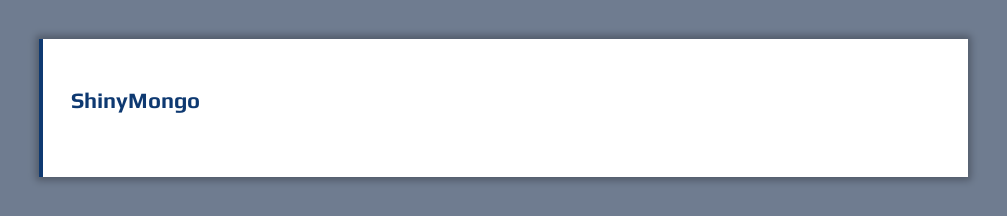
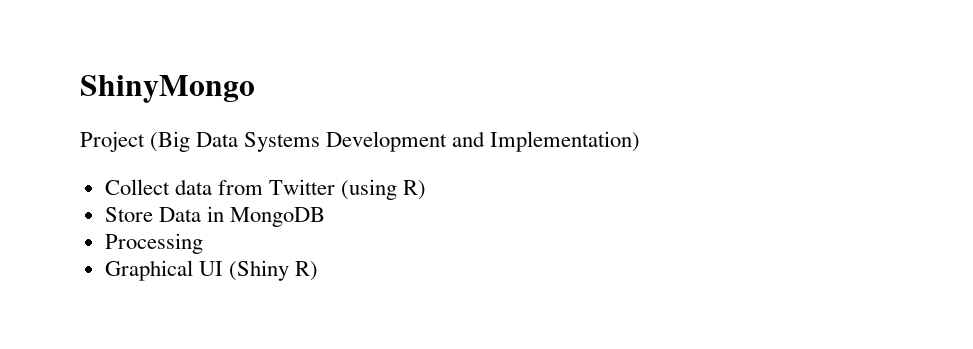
(200, 102) none -> [80,131,641,152] [104,179,427,200] [104,206,325,227] [104,233,203,254] [104,260,318,281] // Project (Big Data Systems Development and Implementation) // Collect data from Twitter (using R) // Store Data in MongoDB // Processing // Graphical UI (Shiny R)

